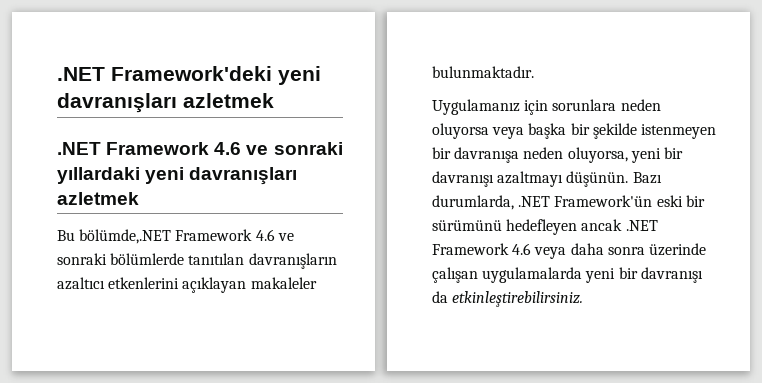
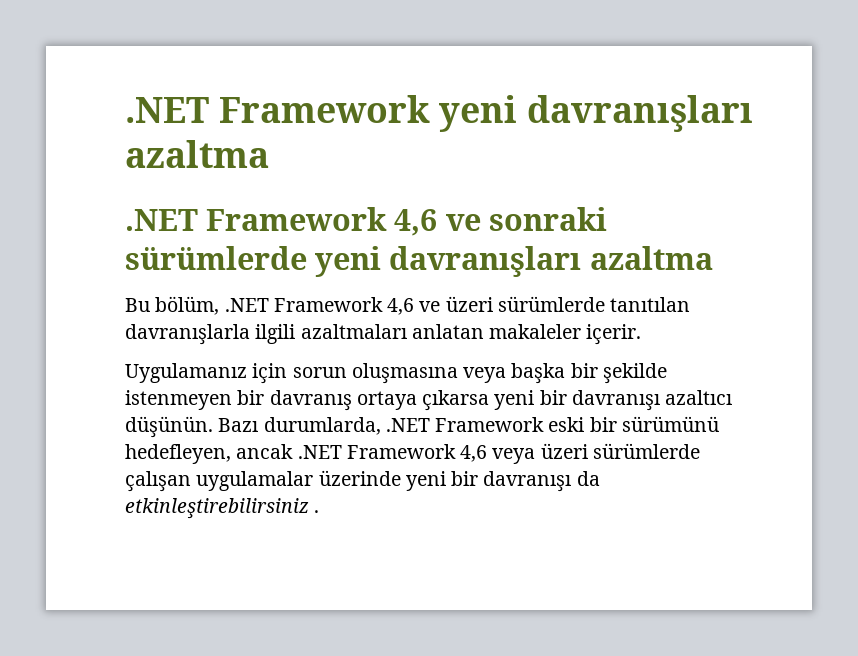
[57,66,321,85] [57,93,274,113] [57,142,343,155] [57,167,298,185] [57,192,139,205] .NET Framework'deki yeni davranışları azletmek // .NET Framework 4.6 ve sonraki yıllardaki yeni davranışları azletmek -> [125,95,753,132] [125,140,269,168] [125,207,607,236] [125,246,713,277] .NET Framework yeni davranışları azaltma // .NET Framework 4,6 ve sonraki sürümlerde yeni davranışları azaltma
[79,229,294,244] [57,253,337,269] [57,277,317,293] [432,66,534,78] bölümde,.NET Framework 4.6 ve sonraki bölümlerde tanıtılan davranışların azaltıcı etkenlerini açıklayan makaleler bulunmaktadır. -> [155,296,691,315] [125,324,642,345] bölüm, .NET Framework 4,6 ve üzeri sürümlerde tanıtılan davranışlarla ilgili azaltmaları anlatan makaleler içerir.
[552,99,661,111] [432,123,489,139] sorunlara neden oluyorsa -> [292,363,458,384] sorun oluşmasına
[454,147,683,163] [432,171,564,187] davranışa neden oluyorsa, yeni bir davranışı azaltmayı -> [269,390,733,411] davranış ortaya çıkarsa yeni bir davranışı azaltıcı
[554,195,653,207] Framework'ün -> [435,417,545,432] Framework
[506,219,578,235] hedefleyen -> [125,444,231,464] hedefleyen,
[512,243,706,259] [432,267,583,283] 4.6 veya daha sonra üzerinde çalışan uygulamalarda -> [460,443,700,464] [125,470,401,492] 4,6 veya üzeri sürümlerde çalışan uygulamalar üzerinde
[452,291,584,307] etkinleştirebilirsiniz. -> [125,498,320,519] etkinleştirebilirsiniz .

